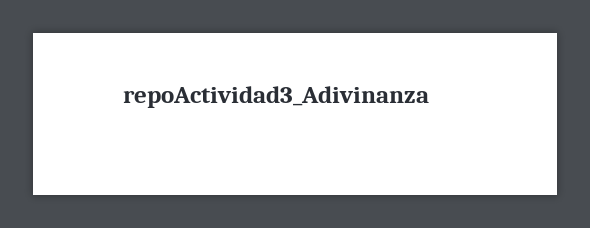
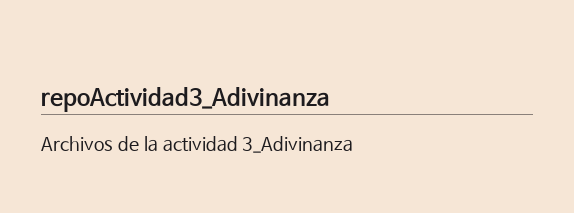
(429, 97) none -> [41,136,354,153] // Archivos de la actividad 3_Adivinanza

